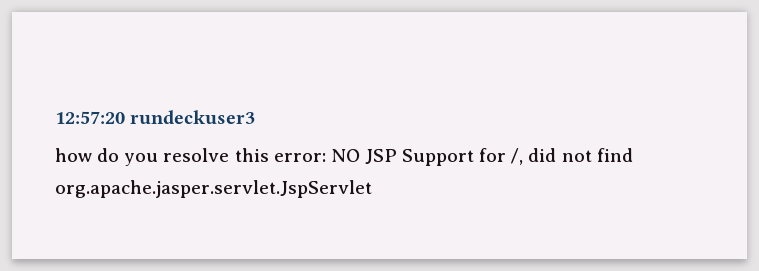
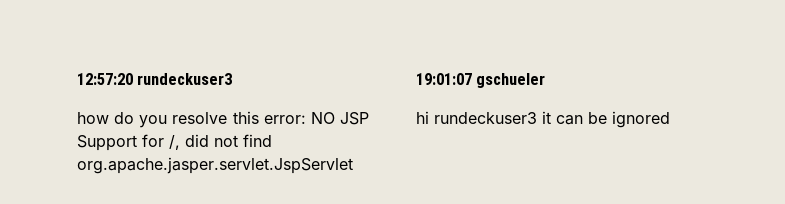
(372, 189) none -> [416,73,546,88] [416,111,670,128] // 19:01:07 gschueler // hi rundeckuser3 it can be ignored

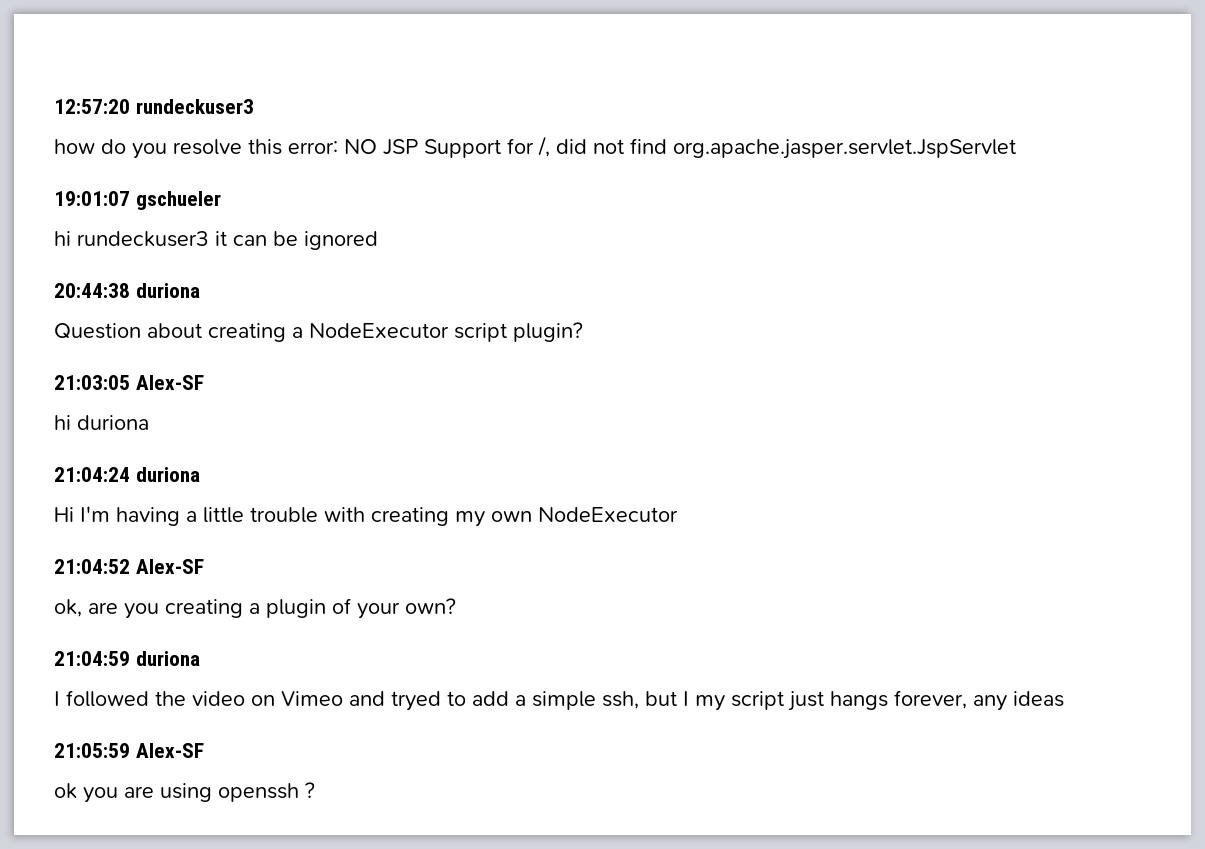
(670, 119) none -> [54,283,200,298] [54,322,583,342] [54,375,204,390] [54,415,149,430] [54,467,200,482] [54,506,678,527] [54,559,204,574] [54,598,456,619] [54,651,200,666] [54,690,1064,711] [54,743,204,758] [54,782,315,803] // 20:44:38 duriona // Question about creating a NodeExecutor script plugin? // 21:03:05 Alex-SF // hi duriona // 21:04:24 duriona // Hi I'm having a little trouble with creating my own NodeExecutor // 21:04:52 Alex-SF // ok, are you creating a plugin of your own? // 21:04:59 duriona // I followed the video on Vimeo and tryed to add a simple ssh, but I my script just hangs forever, any ideas // 21:05:59 Alex-SF // ok you are using openssh ?

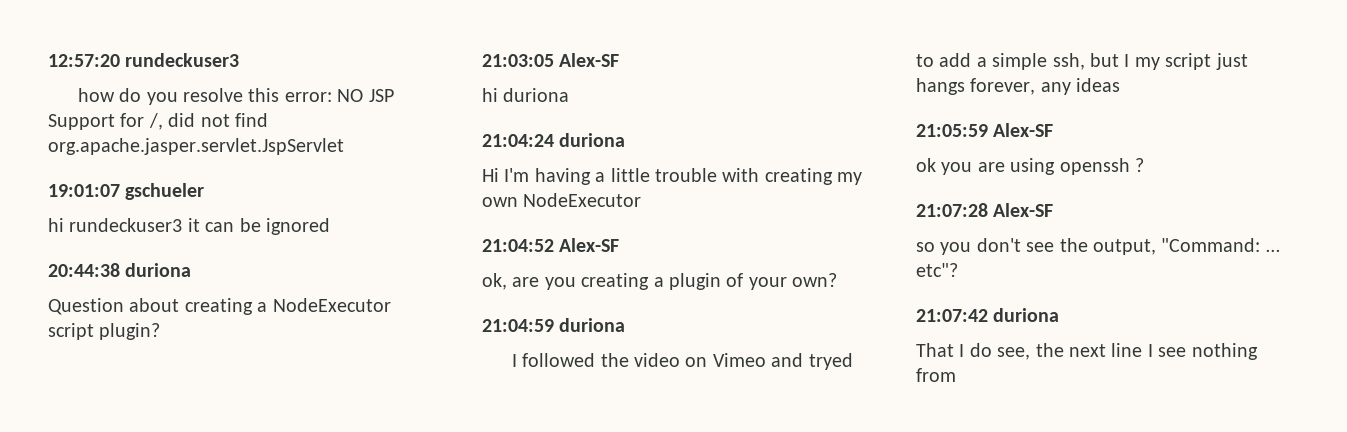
(315, 790) none -> [916,203,1054,217] [916,238,1280,255] [916,263,958,277] [916,308,1060,322] [916,343,1258,360] [916,368,956,382] // 21:07:28 Alex-SF // so you don't see the output, "Command: … etc"? // 21:07:42 duriona // That I do see, the next line I see nothing from

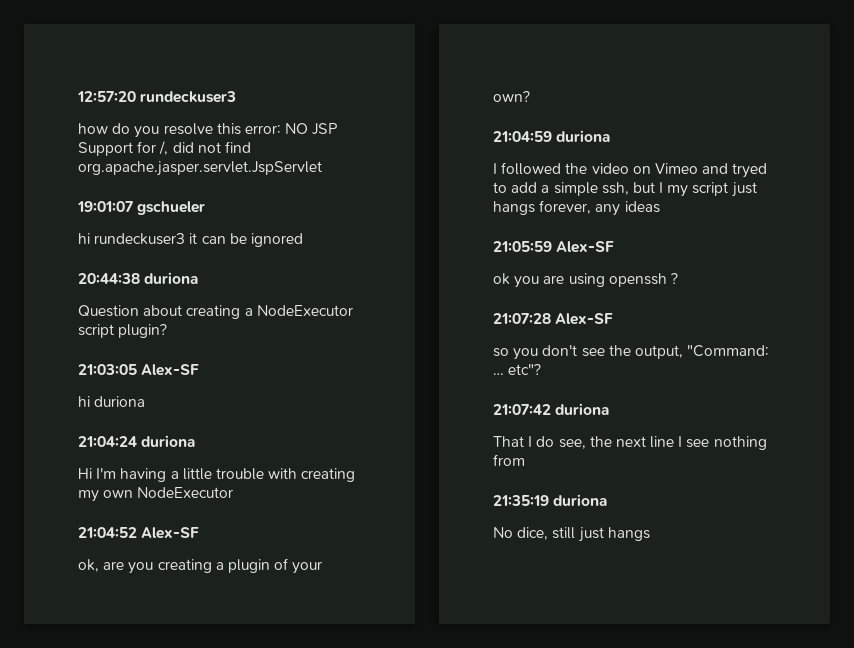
(956, 375) none -> [493,494,608,506] [493,527,650,542] // 21:35:19 duriona // No dice, still just hangs

